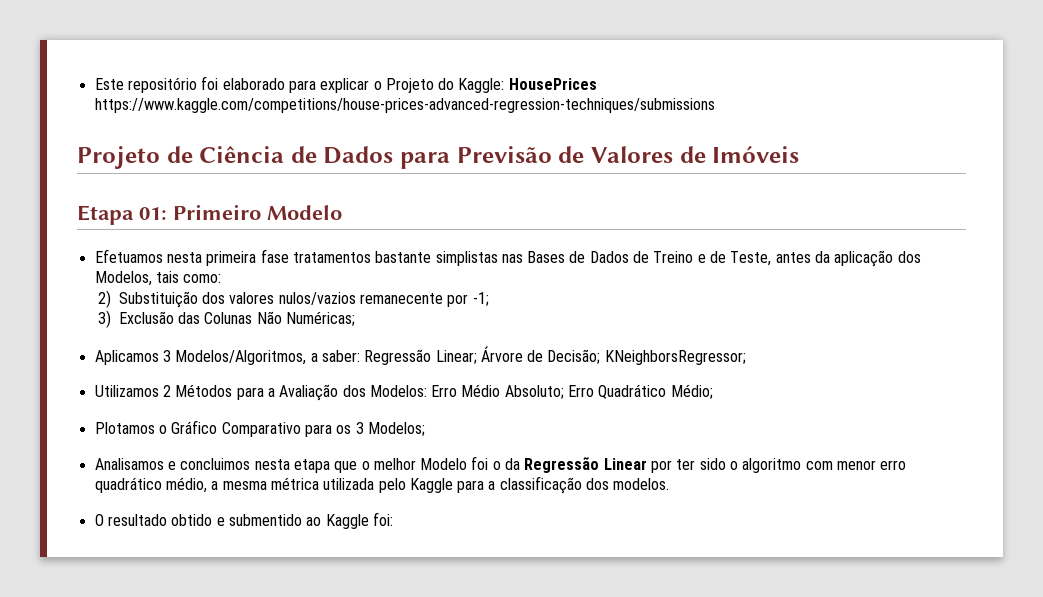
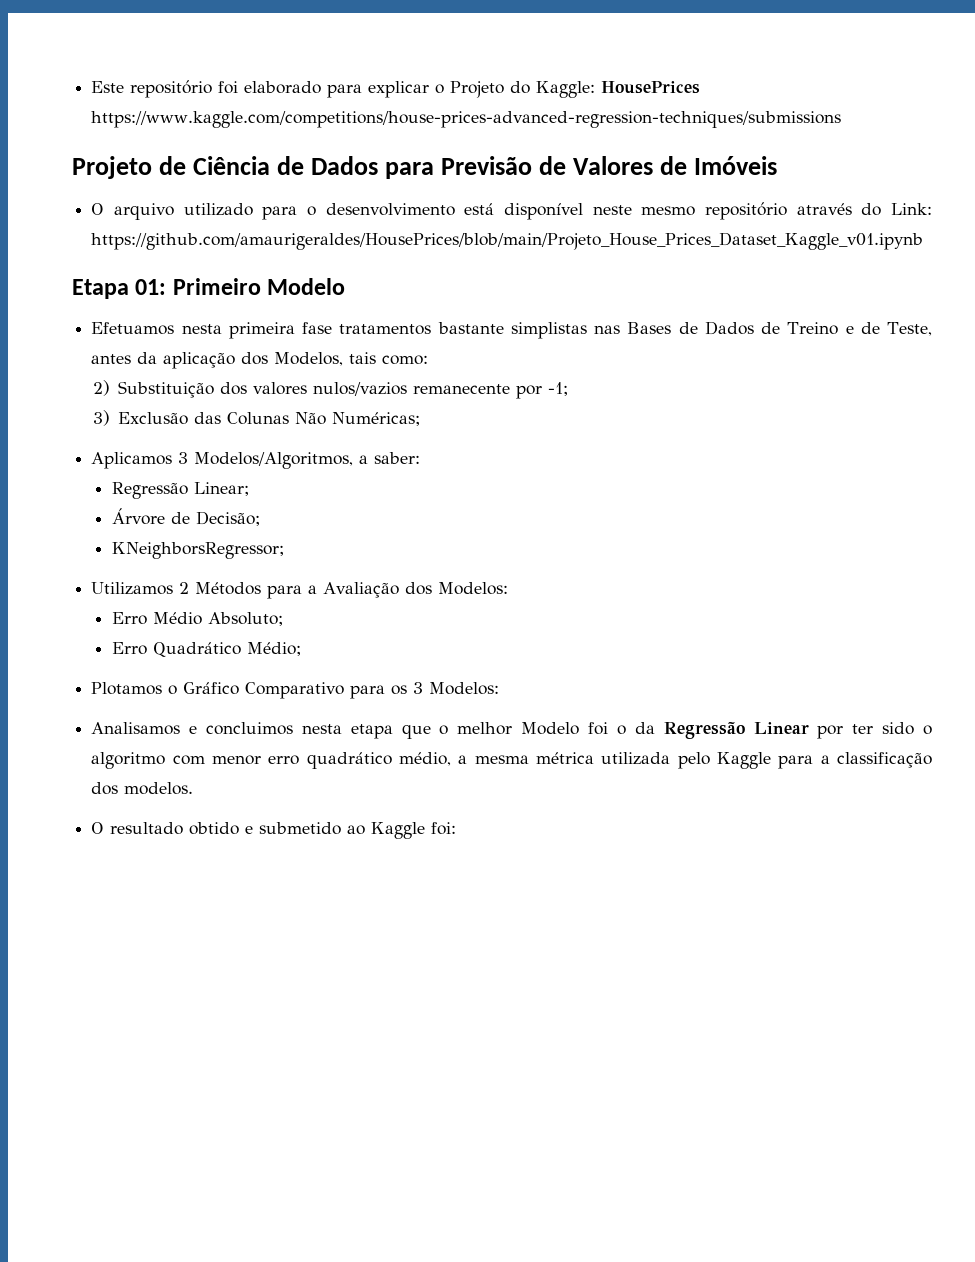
(800, 154) none -> [91,202,932,220] [91,232,924,250] // O arquivo utilizado para o desenvolvimento está disponível neste mesmo repositório através do Link: https://github.com/amaurigeraldes/HousePrices/blob/main/Projeto_House_Prices_Dataset_Kaggle_v01.ipynb
(360, 356) none -> (421, 458) //
(477, 357) none -> (249, 489) //
(601, 356) none -> (260, 518) //
(427, 391) none -> (509, 588) //
(564, 392) none -> (283, 619) //
[367,422,425,436] Modelos; -> [429,682,500,695] Modelos:
[228,514,302,526] submentido -> [259,822,342,835] submetido

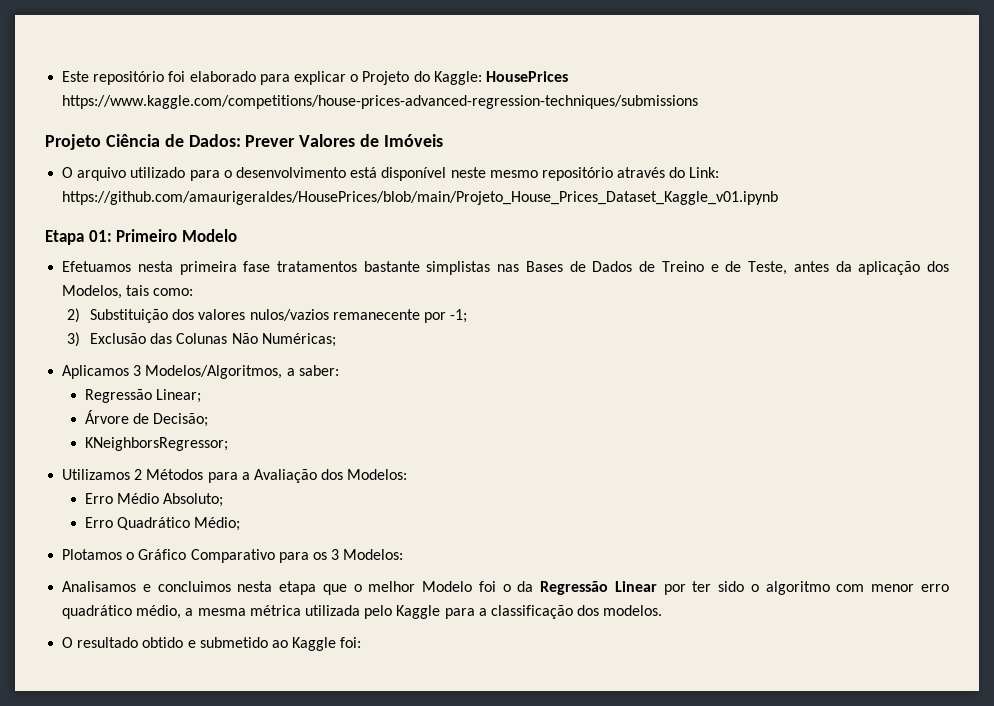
[159,156,187,175] de -> (101, 142) none
[311,156,567,179] Dados para Previsão de -> [188,134,296,147] Dados: Prever

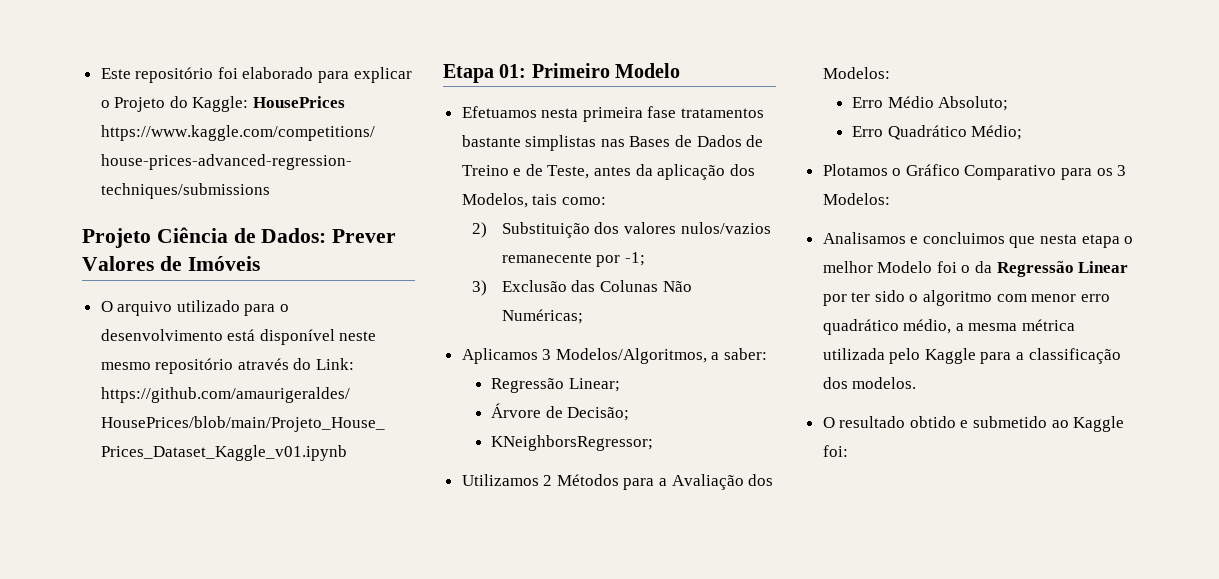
(231, 586) none -> [1009,236,1036,248] que
[322,584,347,595] que -> (1120, 241) none

